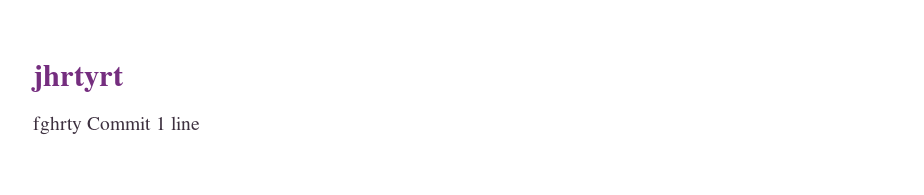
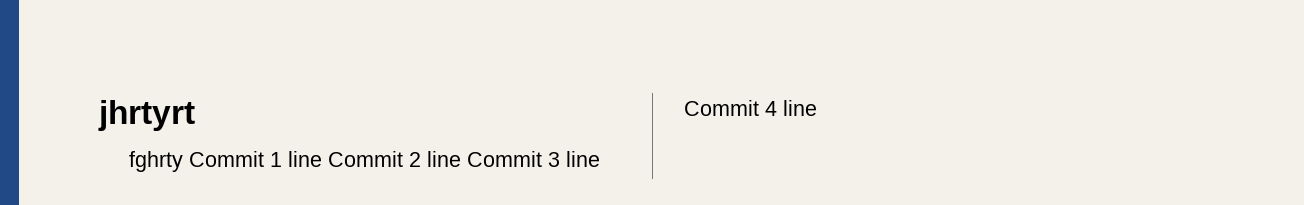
(200, 123) none -> [327,151,600,167] [684,100,817,116] Commit 2 line Commit 3 line Commit 4 line

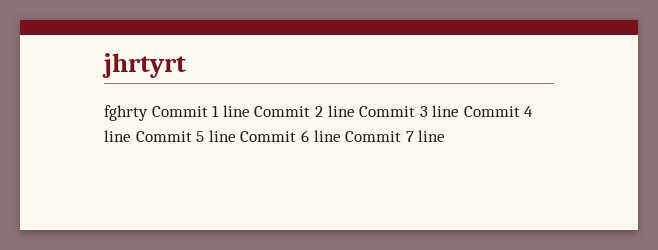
(817, 108) none -> [135,130,446,142] Commit 5 line Commit 6 line Commit 7 line

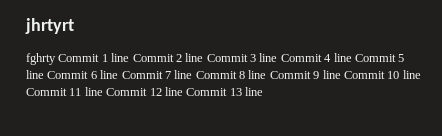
(446, 136) none -> [195,70,421,79] [26,87,263,96] Commit 8 line Commit 9 line Commit 10 line Commit 11 line Commit 12 line Commit 13 line

